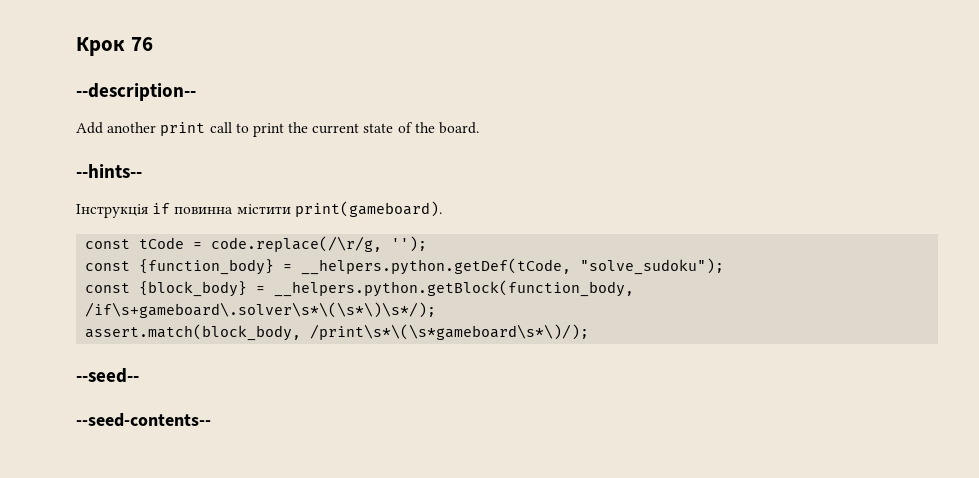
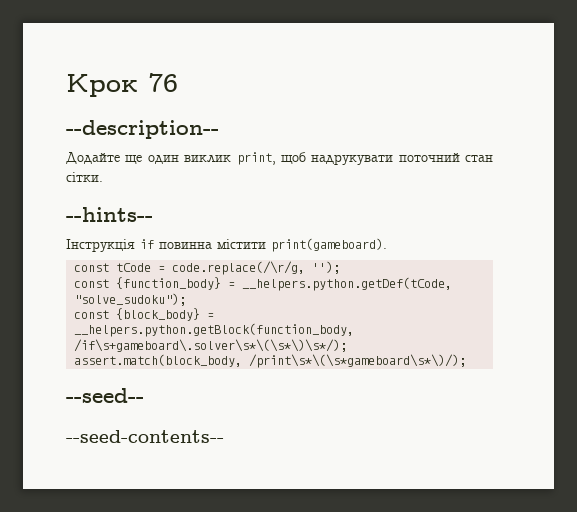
[76,122,480,137] Add another print call to print the current state of the board. -> [66,152,493,165] [66,172,103,182] Додайте ще один виклик print, щоб надрукувати поточний стан сітки.

